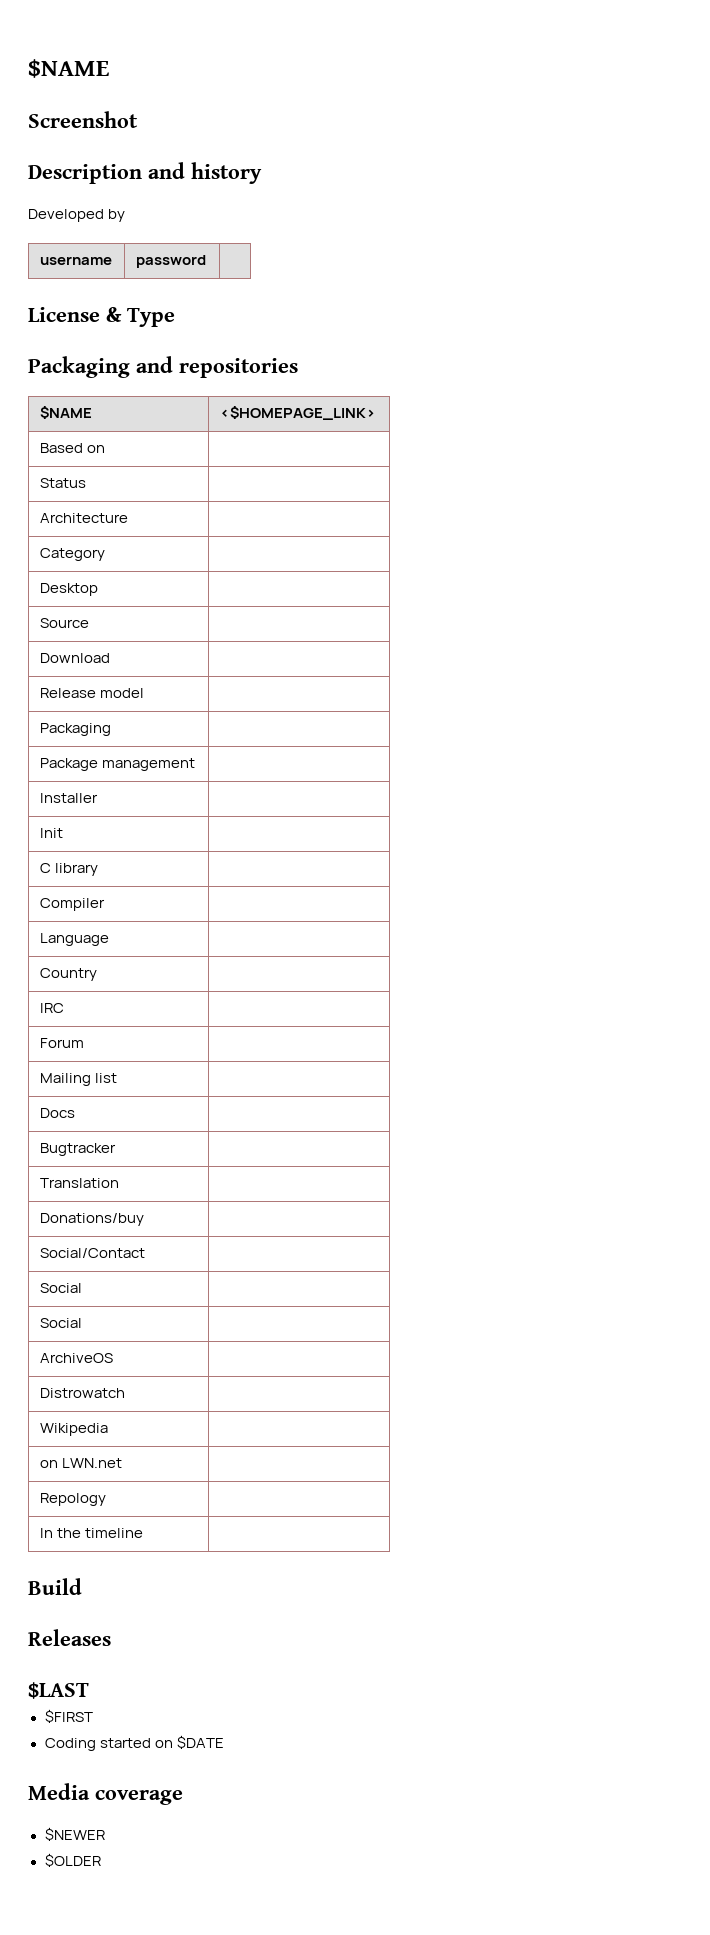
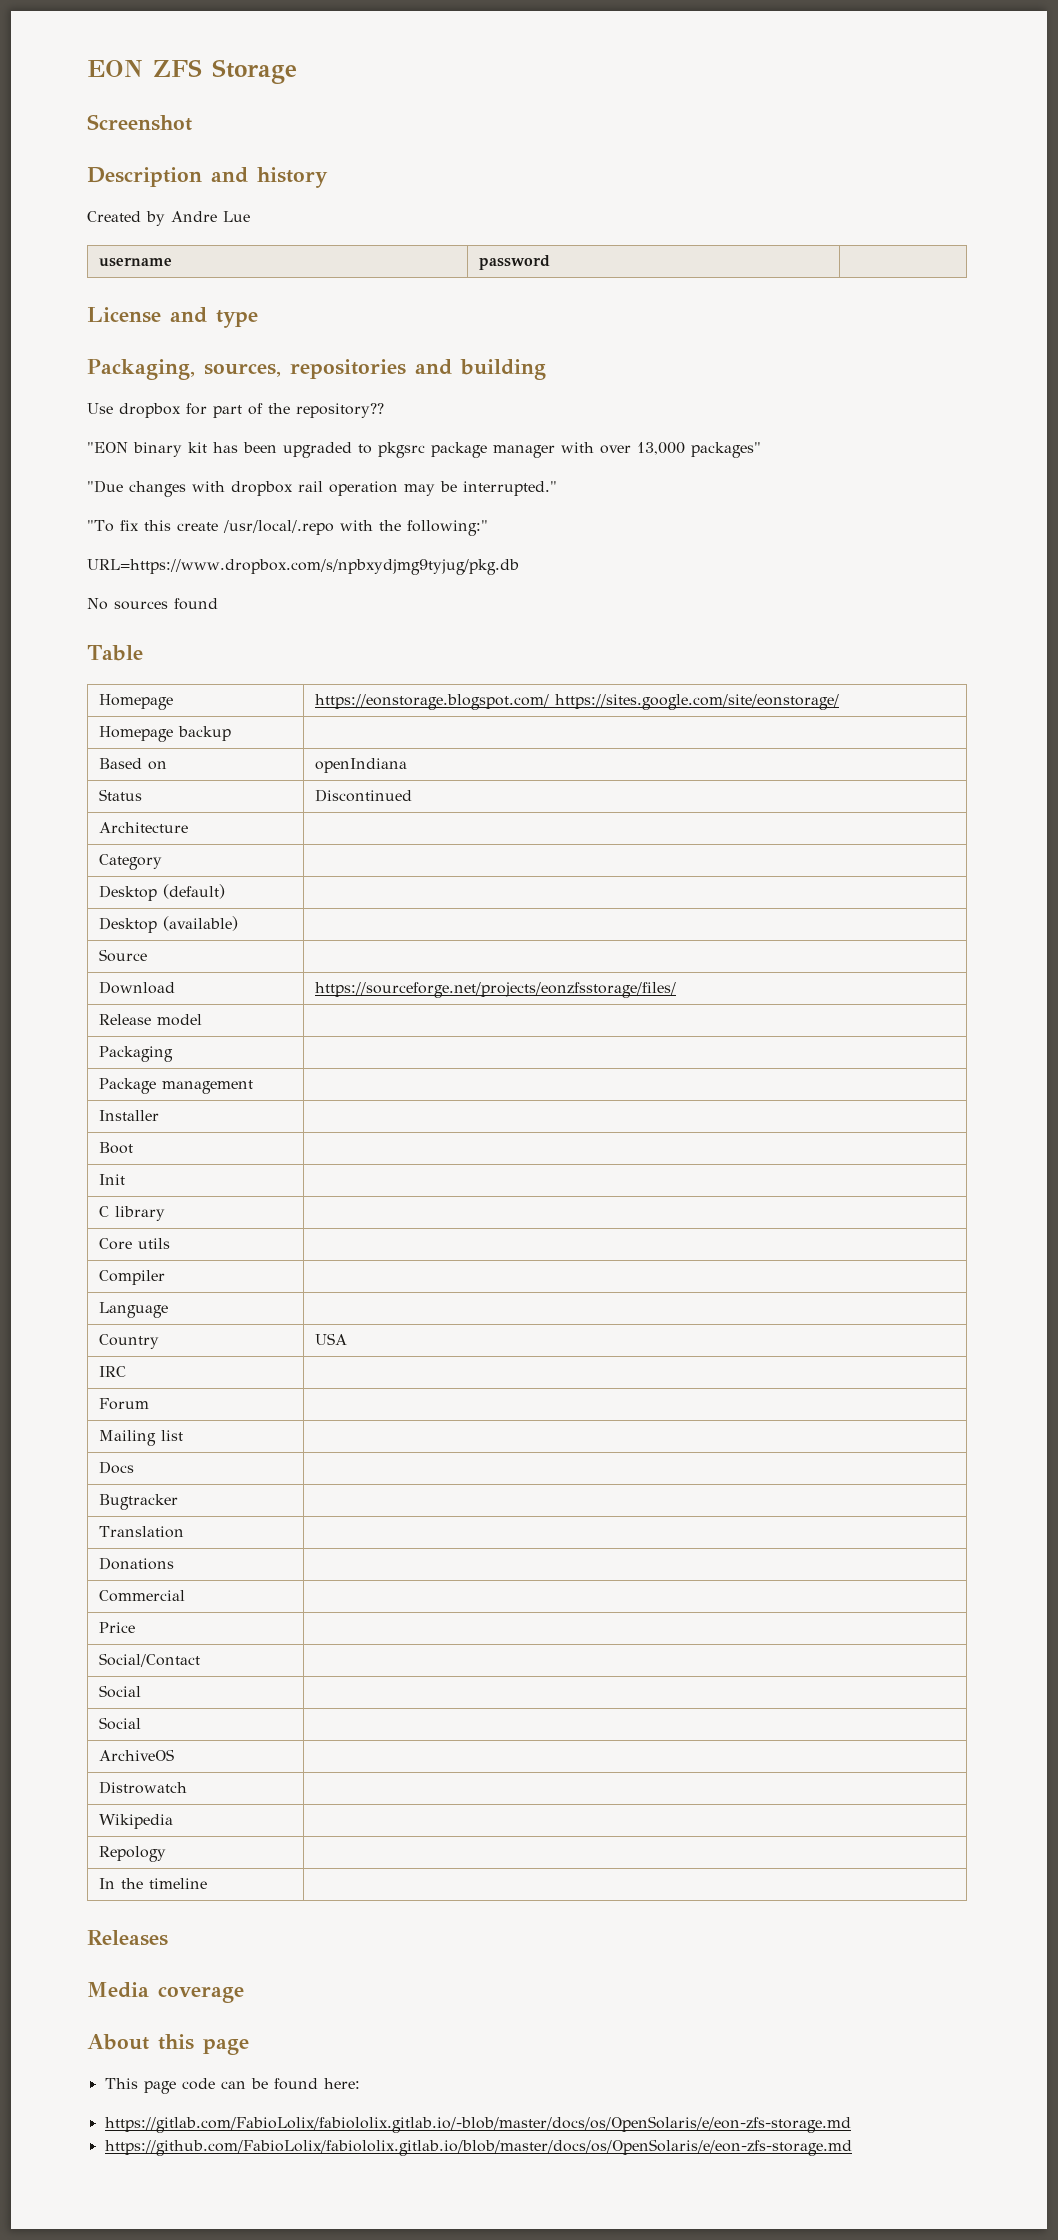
[28,59,109,78] $NAME -> [87,59,297,84] EON ZFS Storage
[28,209,104,222] Developed -> [87,211,141,222] Created
(126, 215) none -> [171,211,250,222] Andre Lue
[106,307,175,327] [28,356,298,378] [39,406,92,419] [219,406,376,420] & Type // Packaging and repositories // $NAME | <$HOMEPAGE_LINK> -> [170,307,258,328] [87,359,546,380] [87,403,384,418] [87,442,761,458] [87,480,557,497] [87,520,488,536] [87,559,519,575] [87,598,218,610] [87,645,143,661] [99,694,174,710] [315,694,840,710] [99,726,232,742] and type // Packaging, sources, repositories and building // Use dropbox for part of the repository?? // "EON binary kit has been upgraded to pkgsrc package manager with over 13,000 packages" // "Due changes with dropbox rail operation may be interrupted." // "To fix this create /usr/local/.repo with the following:" // URL=https://www.dropbox.com/s/npbxydjmg9tyjug/pkg.db // No sources found // Table // Homepage | https://eonstorage.blogspot.com/ https://sites.google.com/site/eonstorage/ // Homepage backup |
(105, 449) none -> [315,758,408,773] openIndiana
(86, 483) none -> [315,789,413,802] Discontinued
(98, 589) none -> [163,884,226,899] [99,916,239,933] (default) | // Desktop (available)
(110, 658) none -> [315,982,677,998] https://sourceforge.net/projects/eonzfsstorage/files/
(98, 798) none -> [99,1142,134,1154] // Boot |
(98, 869) none -> [99,1238,171,1250] // Core utils |
(97, 974) none -> [315,1333,348,1345] USA
[39,1213,144,1226] Donations/buy -> [99,1557,175,1570] [99,1590,186,1602] [99,1622,136,1633] Donations | // Commercial | // Price
[39,1458,122,1468] // on LWN.net | -> (174, 1821) none
[28,1578,82,1595] // Build -> (208, 1883) none
[28,1682,89,1699] [44,1709,93,1723] [44,1735,224,1751] [28,1783,183,1805] [44,1827,105,1841] [44,1853,101,1867] $LAST // $FIRST // Coding started on $DATE // Media coverage // $NEWER // $OLDER -> [87,1982,244,2003] [87,2034,249,2055] [104,2078,360,2094] [104,2116,851,2133] [104,2139,852,2156] Media coverage // About this page // This page code can be found here: // https://gitlab.com/FabioLolix/fabiololix.gitlab.io/-blob/master/docs/os/OpenSolaris/e/eon-zfs-storage.md // https://github.com/FabioLolix/fabiololix.gitlab.io/blob/master/docs/os/OpenSolaris/e/eon-zfs-storage.md

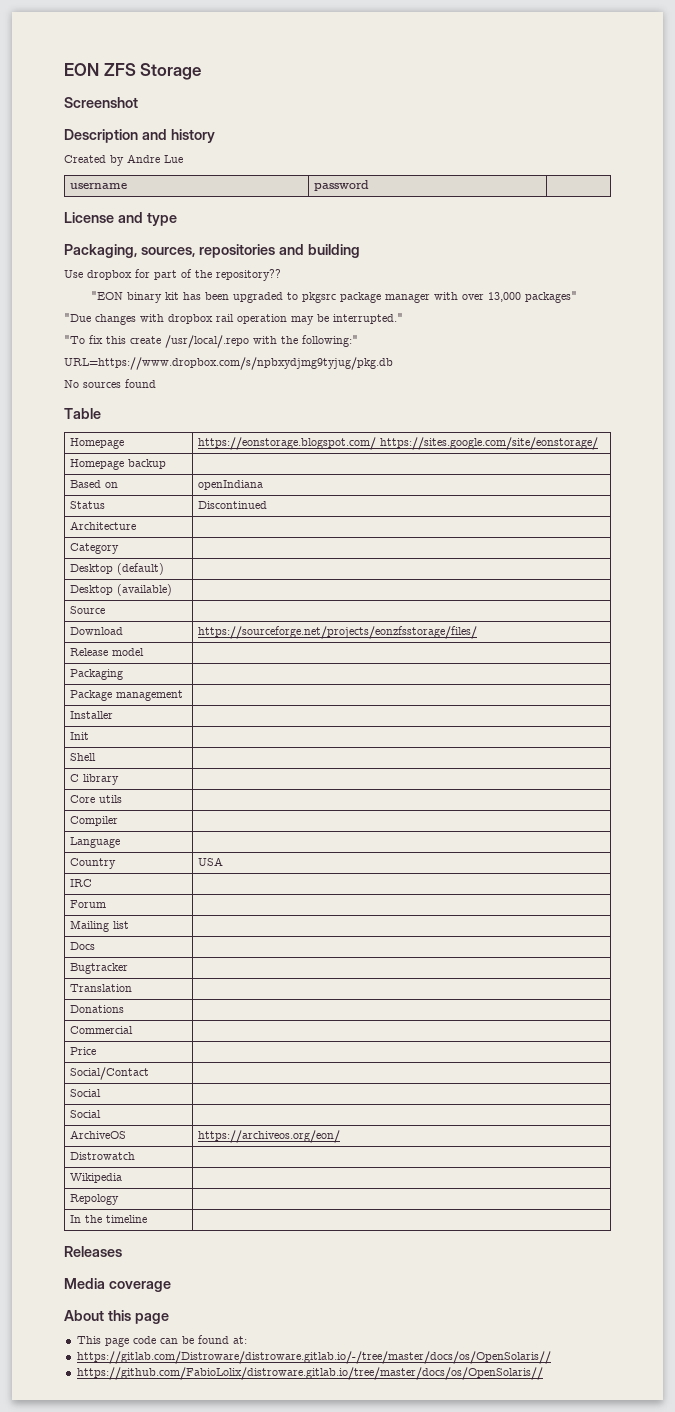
[99,1142,134,1154] [99,1174,126,1185] Boot | // Init -> [70,732,90,740] [70,753,97,761] Init | // Shell
(175, 1755) none -> [198,1130,341,1143] https://archiveos.org/eon/
[323,2078,360,2089] [104,2116,851,2133] [104,2139,852,2156] here: // https://gitlab.com/FabioLolix/fabiololix.gitlab.io/-blob/master/docs/os/OpenSolaris/e/eon-zfs-storage.md // https://github.com/FabioLolix/fabiololix.gitlab.io/blob/master/docs/os/OpenSolaris/e/eon-zfs-storage.md -> [232,1336,247,1344] [76,1351,551,1364] [76,1367,543,1380] at: // https://gitlab.com/Distroware/distroware.gitlab.io/-/tree/master/docs/os/OpenSolaris// // https://github.com/FabioLolix/distroware.gitlab.io/tree/master/docs/os/OpenSolaris//

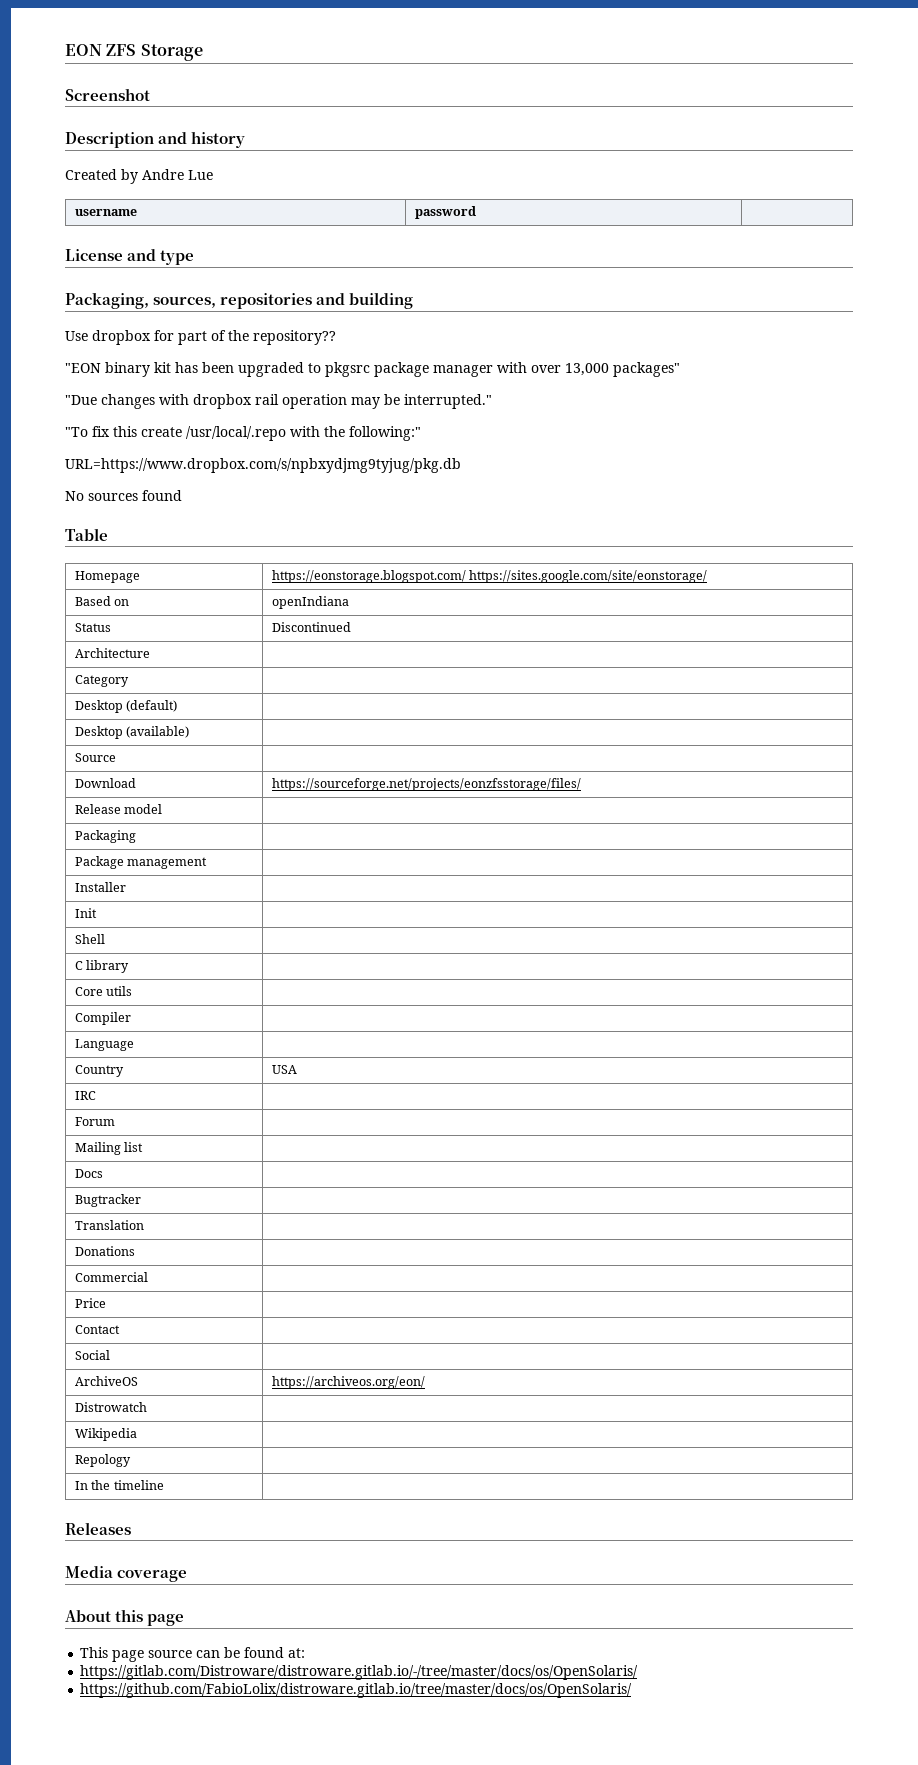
[70,459,167,470] // Homepage backup | -> (708, 576) none
[70,1067,150,1080] [70,1089,102,1097] Social/Contact | // Social -> [75,1325,121,1334] Contact
[132,1336,156,1344] code -> [148,1650,193,1658] source
[76,1351,551,1364] [76,1367,543,1380] https://gitlab.com/Distroware/distroware.gitlab.io/-/tree/master/docs/os/OpenSolaris// // https://github.com/FabioLolix/distroware.gitlab.io/tree/master/docs/os/OpenSolaris// -> [80,1665,639,1680] [80,1683,633,1698] https://gitlab.com/Distroware/distroware.gitlab.io/-/tree/master/docs/os/OpenSolaris/ // https://github.com/FabioLolix/distroware.gitlab.io/tree/master/docs/os/OpenSolaris/

